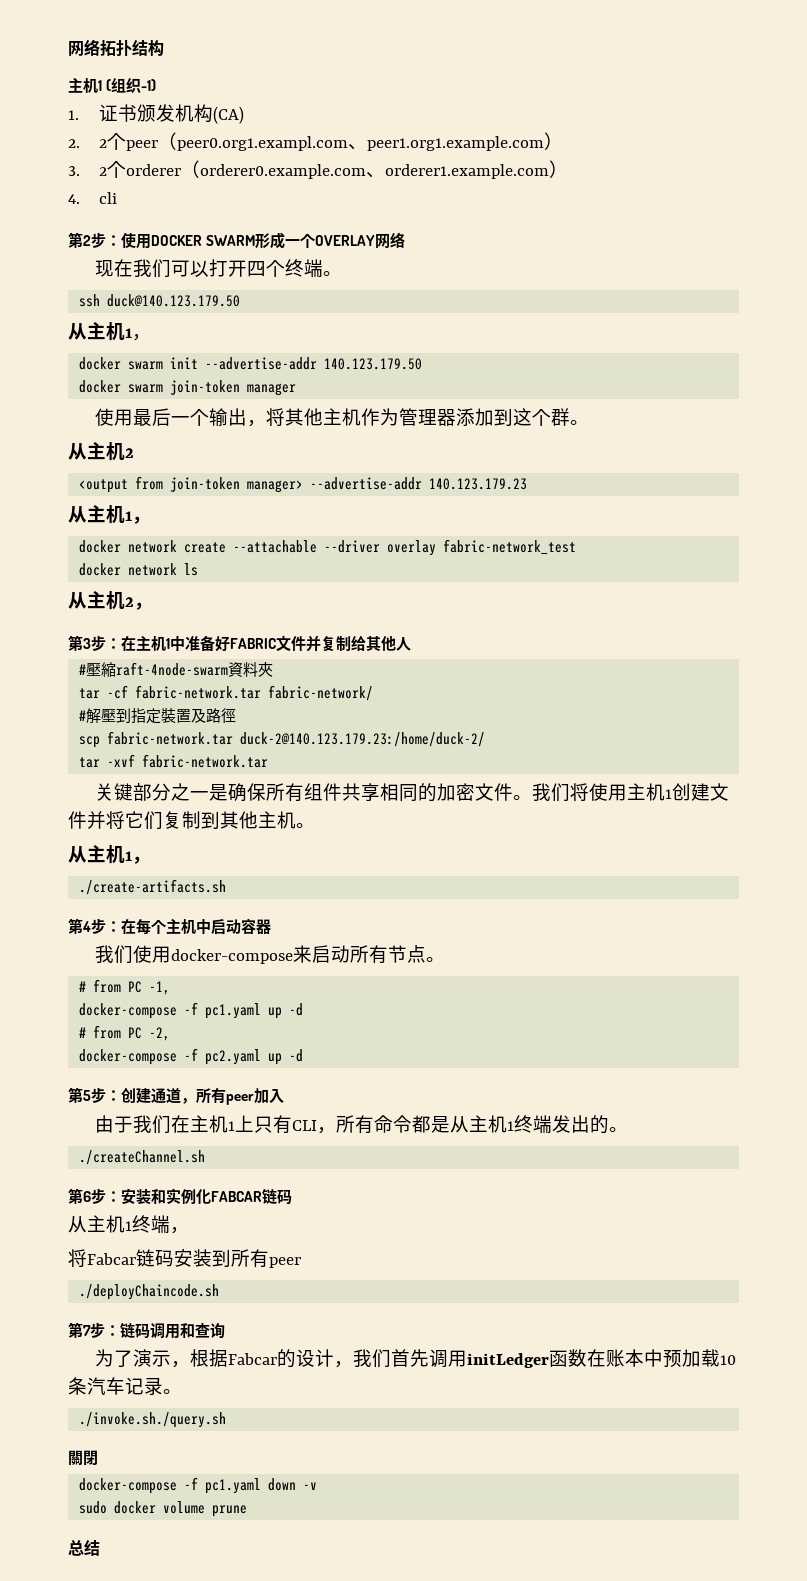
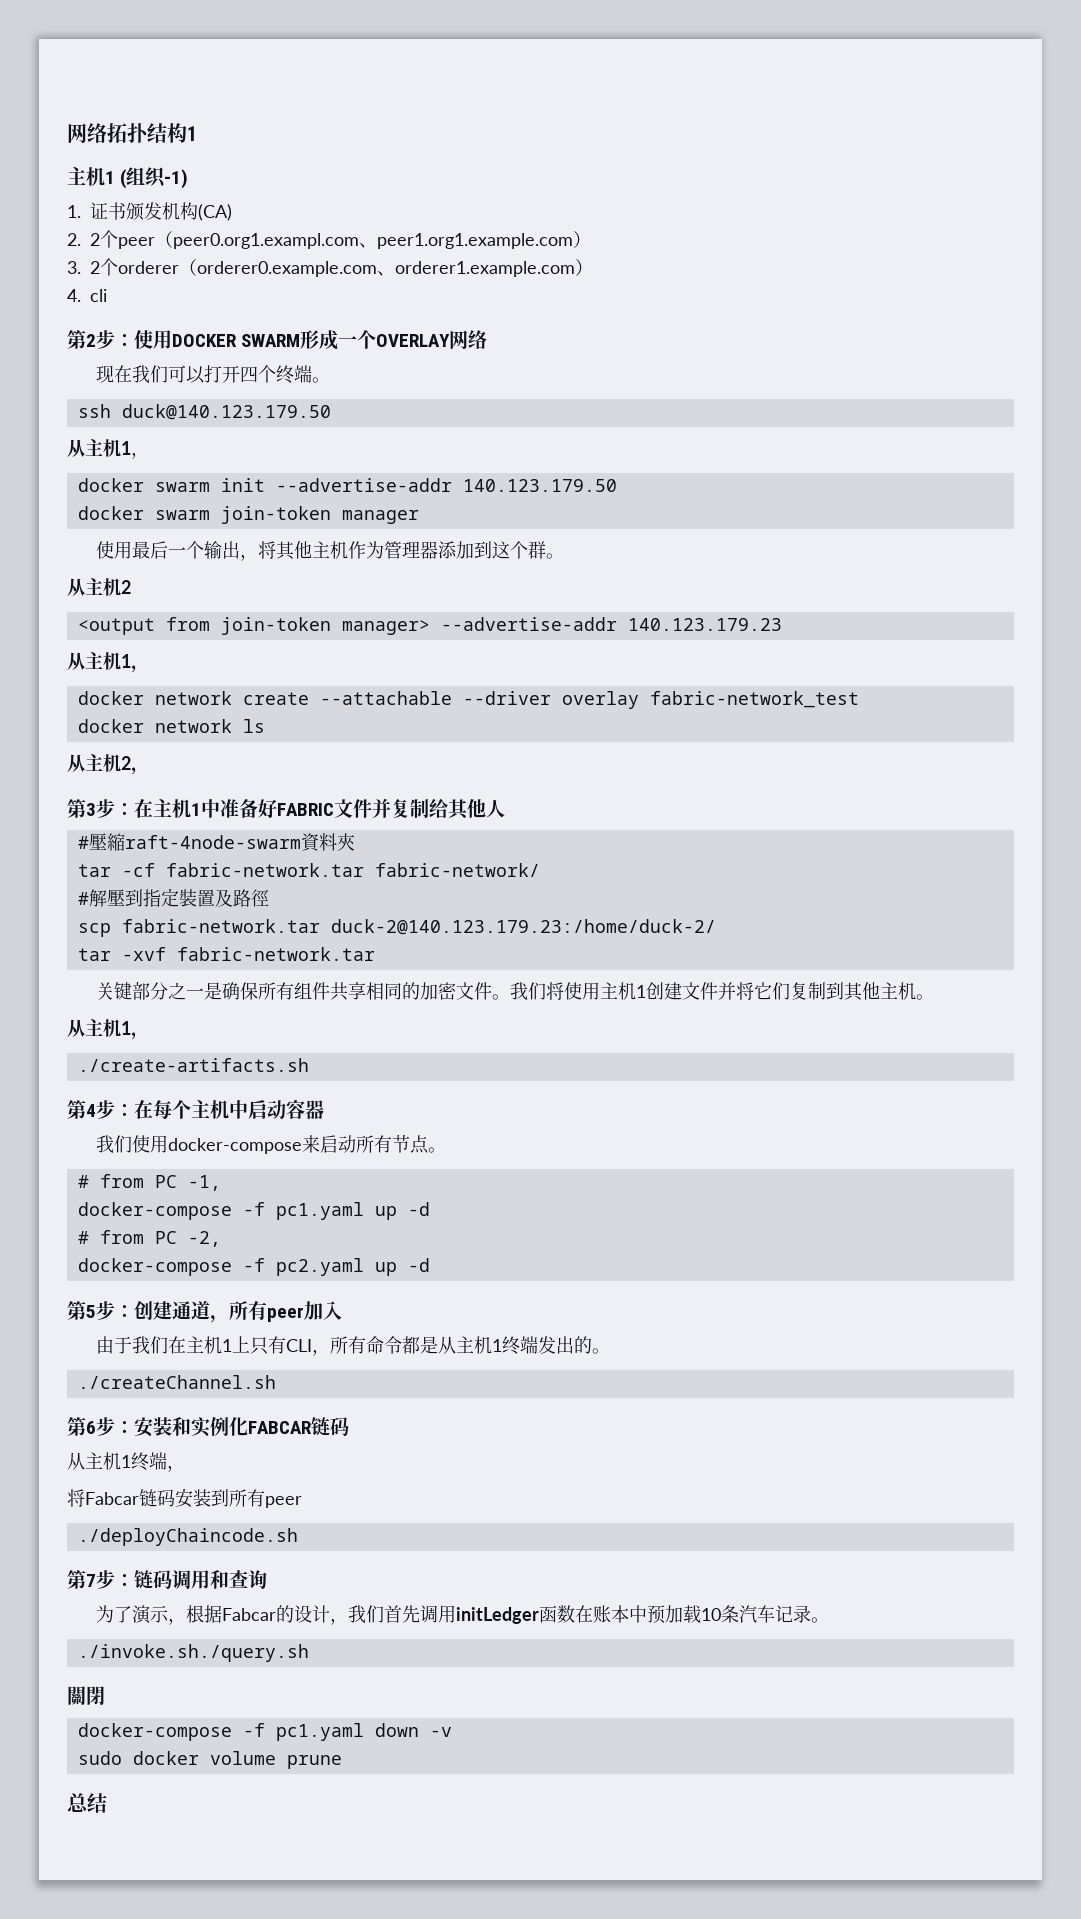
(164, 47) none -> [187,126,197,141] 1

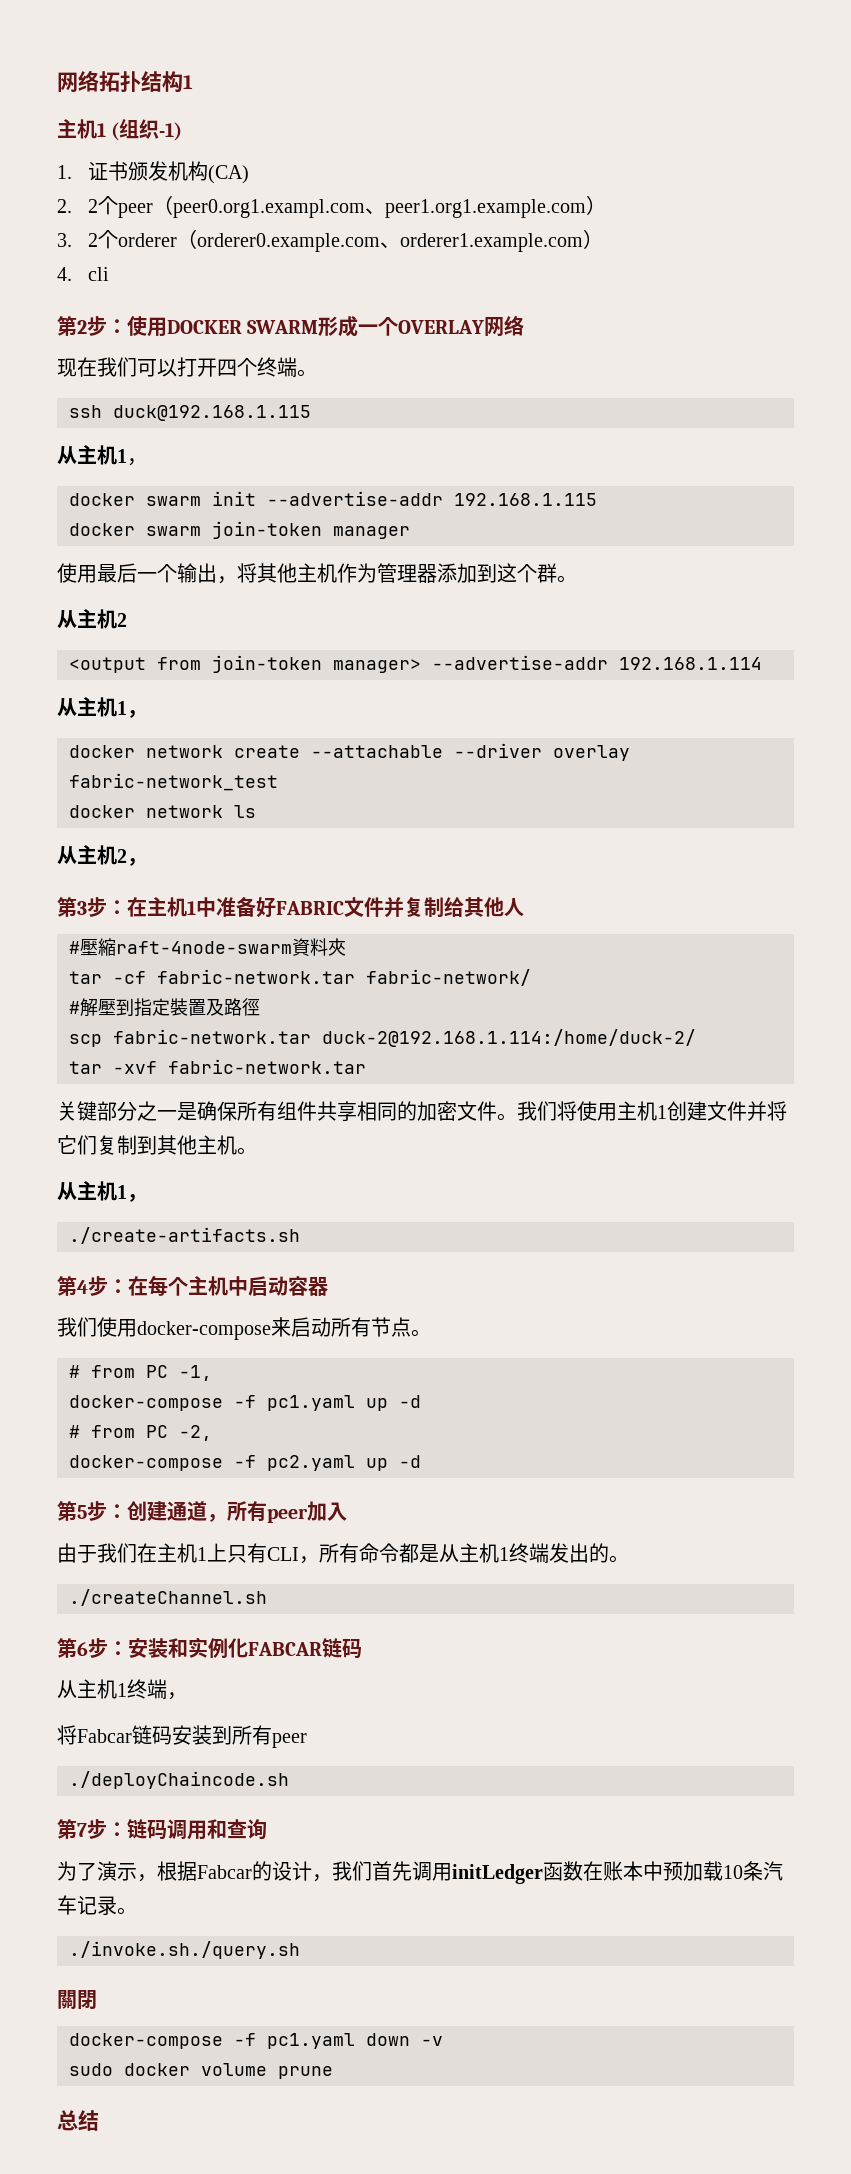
[121,404,331,420] duck@140.123.179.50 -> [113,405,311,421] duck@192.168.1.115
[462,479,617,492] 140.123.179.50 -> [454,493,597,506] 192.168.1.115
[627,618,782,631] 140.123.179.23 -> [619,657,762,670] 192.168.1.114
[330,919,716,935] duck-2@140.123.179.23:/home/duck-2/ -> [322,1029,696,1047] duck-2@192.168.1.114:/home/duck-2/

